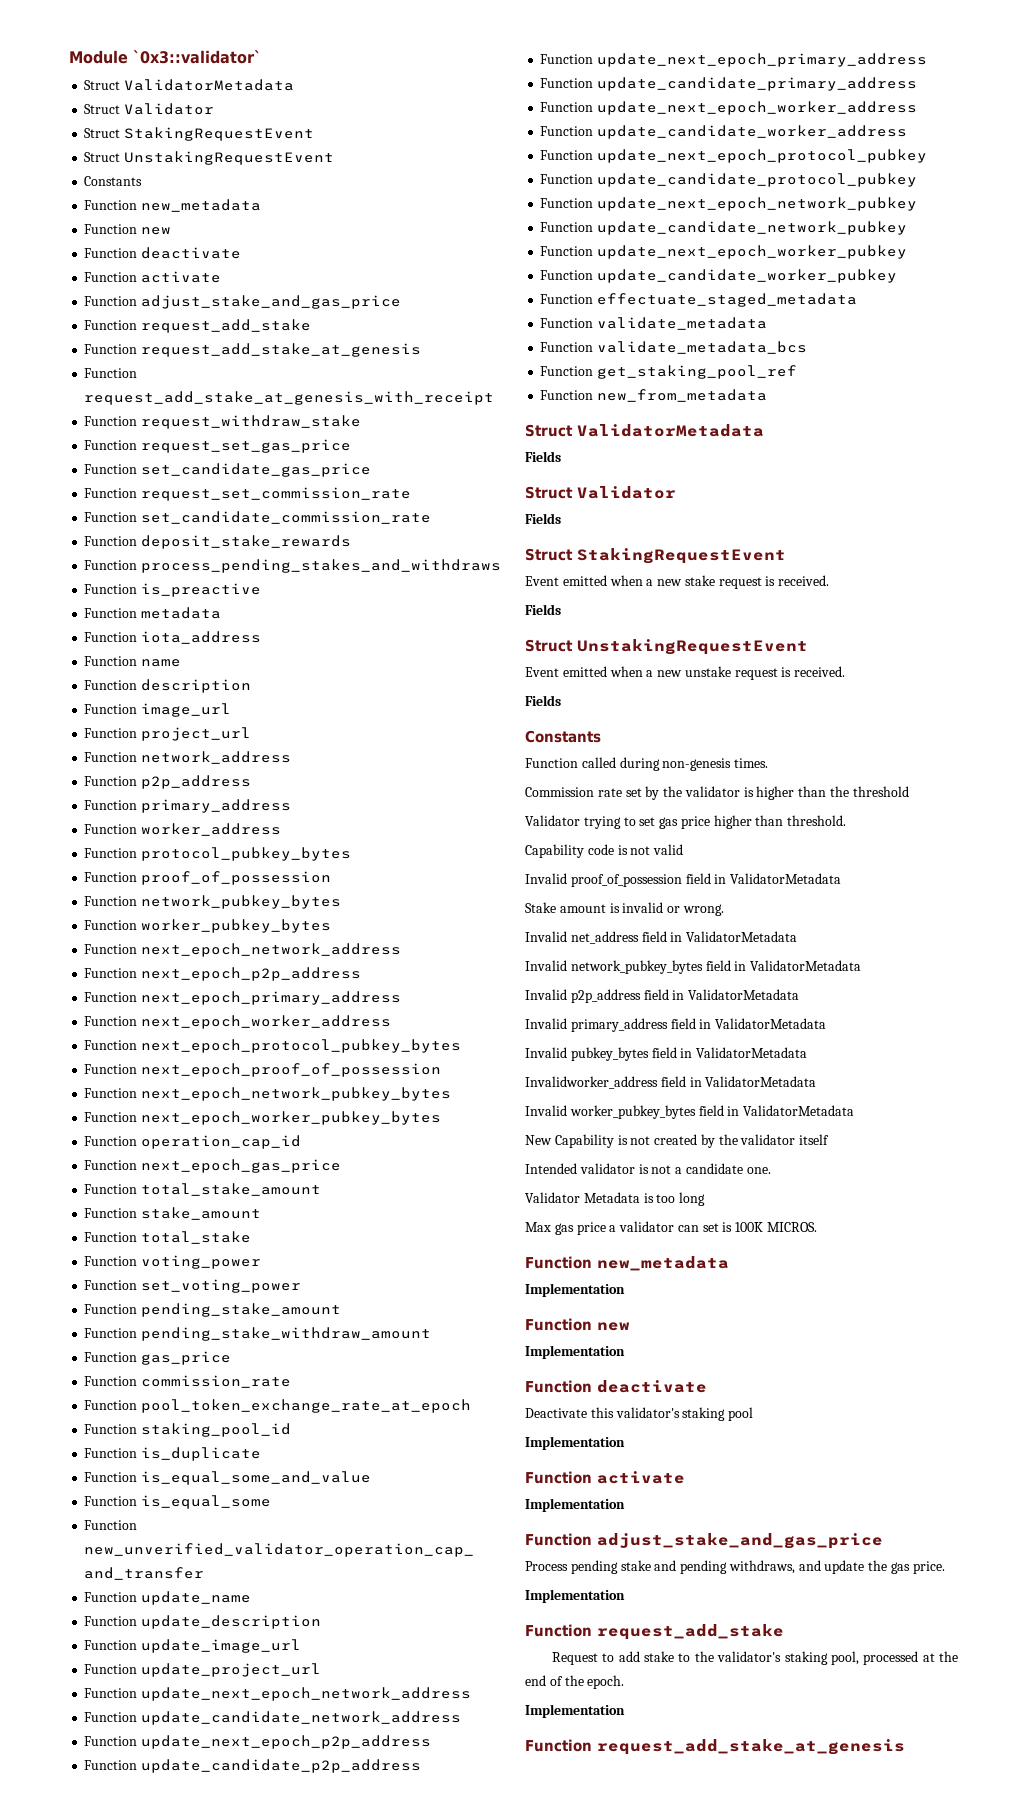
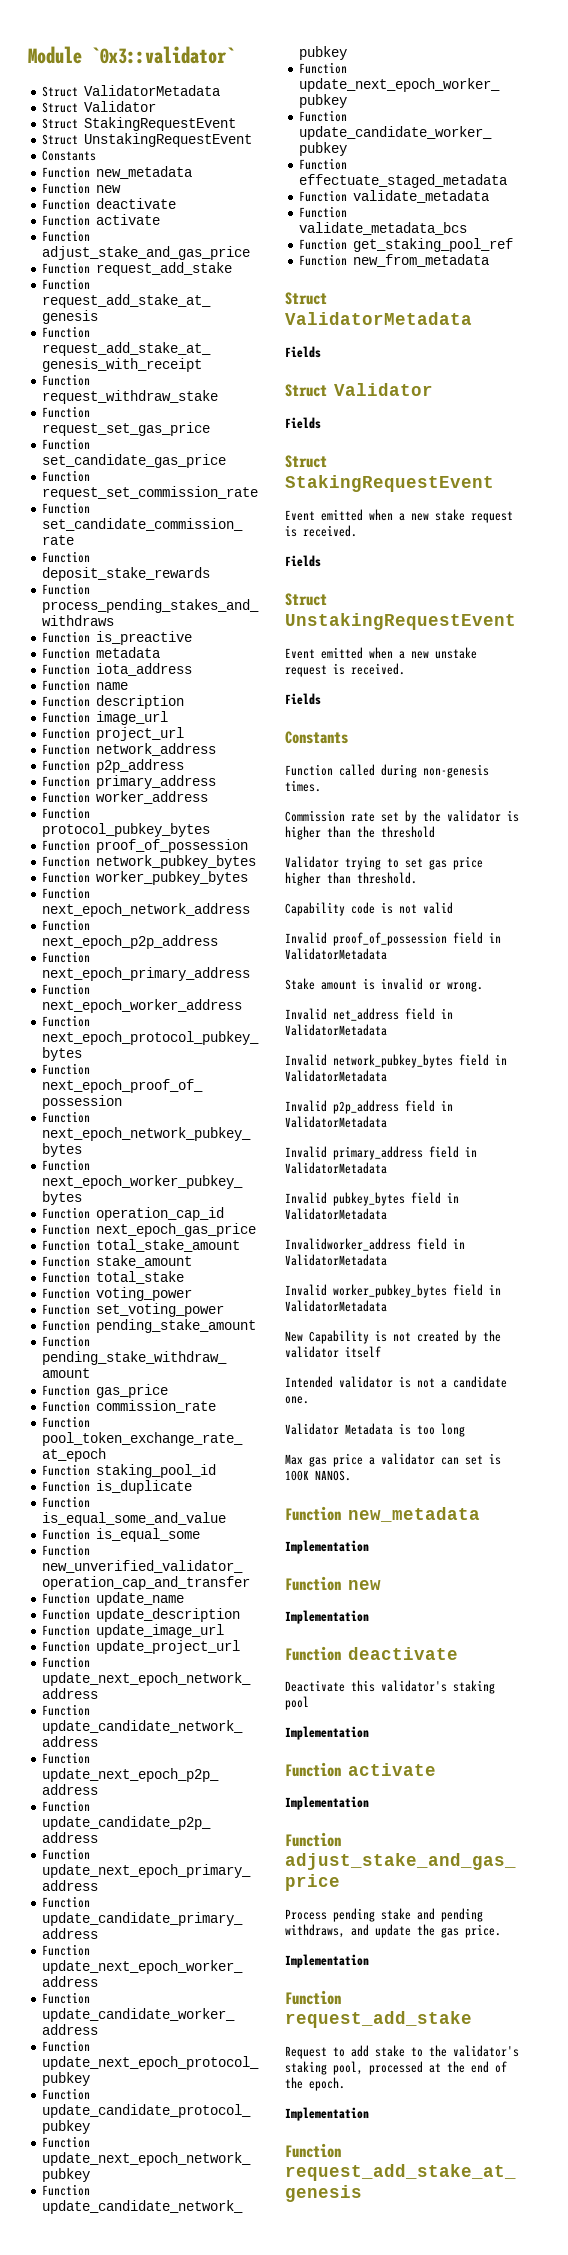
[767,1222,818,1232] MICROS. -> [315,1470,351,1481] NANOS.

